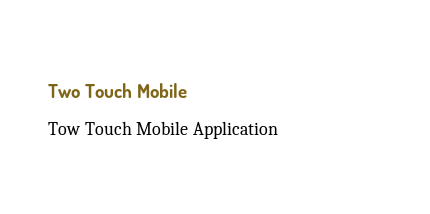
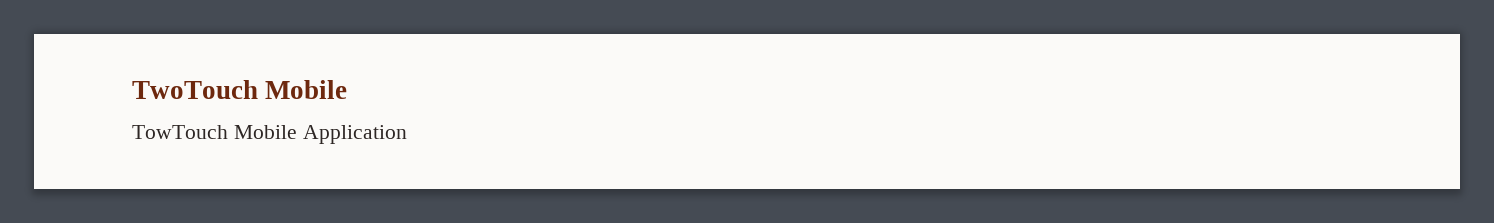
[48,83,133,98] Two Touch -> [132,80,258,99] TwoTouch
[48,121,132,135] Tow Touch -> [132,125,228,139] TowTouch

